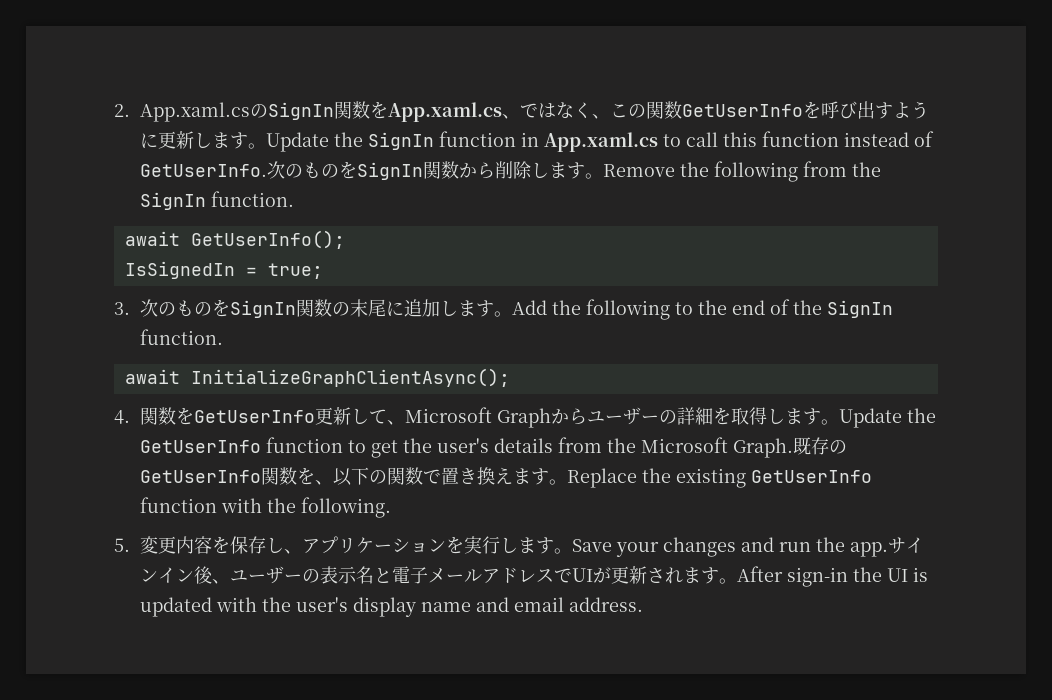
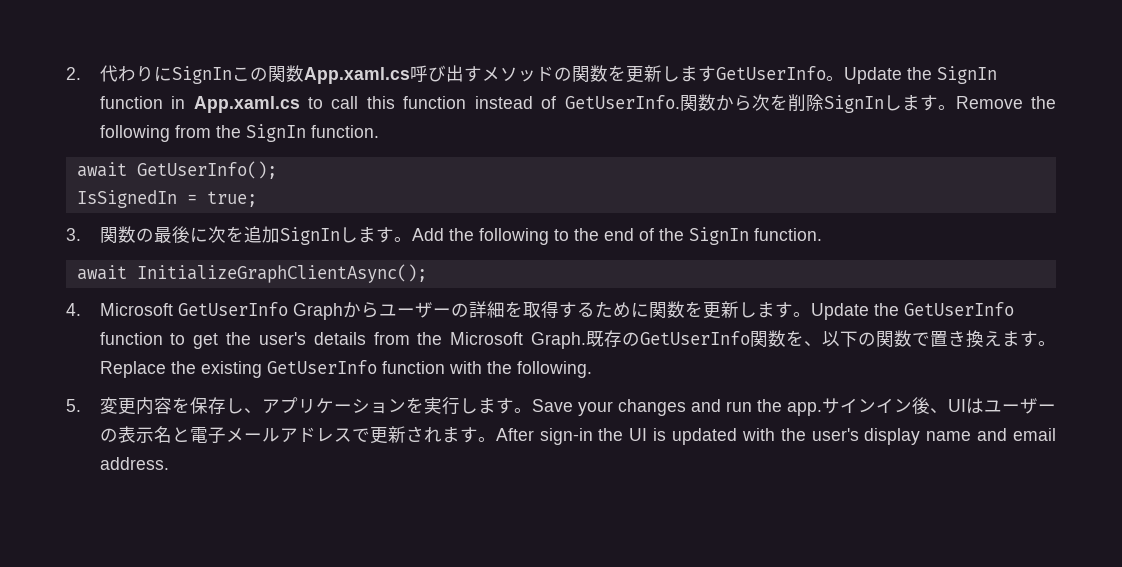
[139,101,610,122] App.xaml.csのSignIn関数をApp.xaml.cs、ではなく、 -> [99,65,232,84] 代わりにSignIn
[681,101,821,119] GetUserInfoを -> [303,67,410,84] App.xaml.cs
[892,101,929,119] [139,131,248,149] ように更新します -> [481,65,826,83] メソッドの関数を更新しますGetUserInfo
[266,161,532,180] 次のものをSignIn関数から削除 -> [679,94,884,113] 関数から次を削除SignIn
[139,299,440,318] 次のものをSignIn関数の末尾に追加 -> [99,226,340,245] 関数の最後に次を追加SignIn
[139,407,492,425] 関数をGetUserInfo更新して、Microsoft -> [99,302,288,316] Microsoft GetUserInfo
(767, 416) none -> [558,301,739,319] するために関数を更新
(230, 581) none -> [947,398,984,414] UIは
[571,567,611,583] UIが -> (370, 435) none

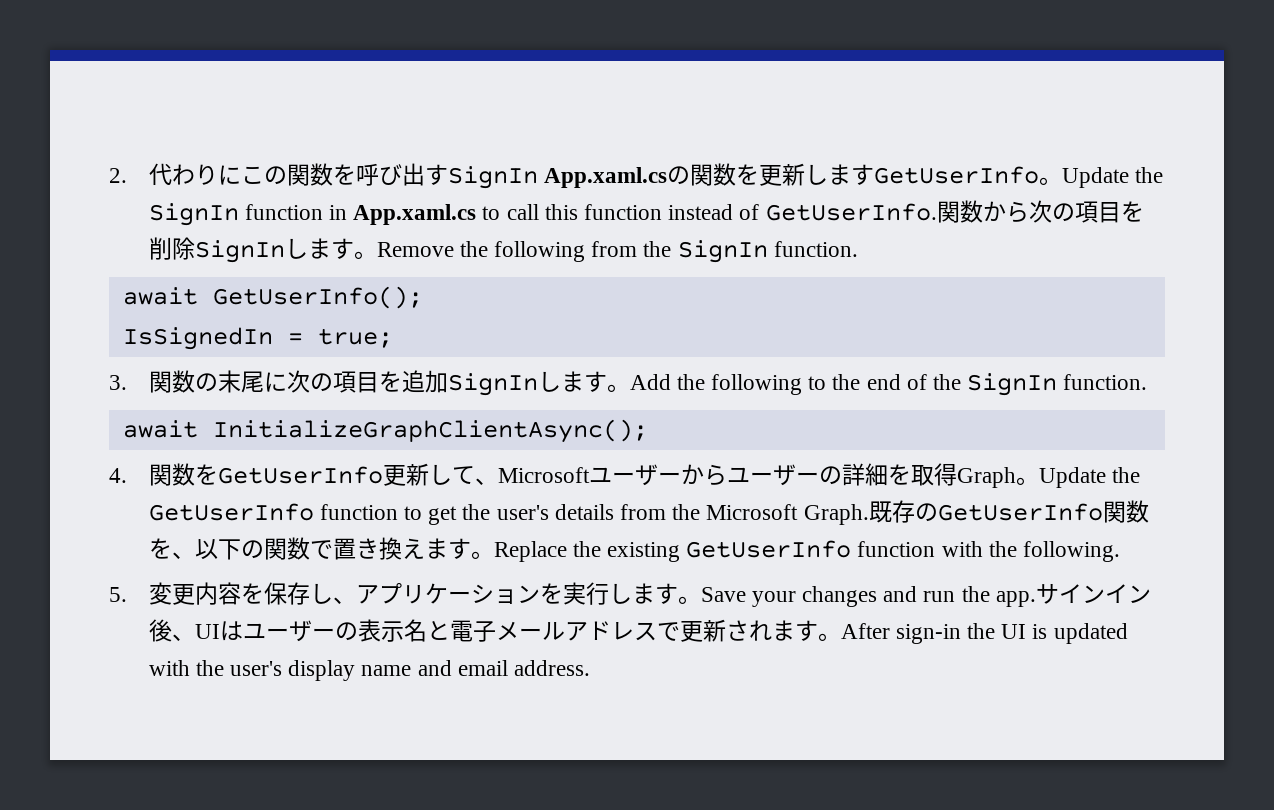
[171,66,232,84] SignIn -> (241, 175) none
[303,67,410,84] App.xaml.cs -> [332,164,356,185] を
[481,66,554,82] メソッド -> [447,166,667,189] SignIn App.xaml.cs
(770, 102) none -> [1051,201,1121,223] の項目
[153,226,226,243] 最後に次 -> [217,370,379,393] 末尾に次の項目
[99,302,343,320] Microsoft GetUserInfo Graph -> [148,463,681,486] 関数をGetUserInfo更新して、Microsoftユーザー
[558,301,793,319] するために関数を更新します -> [956,467,1016,488] Graph

